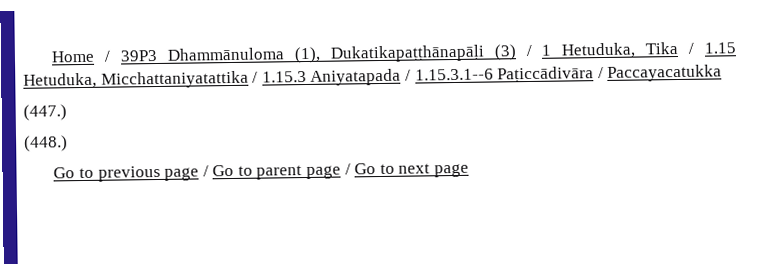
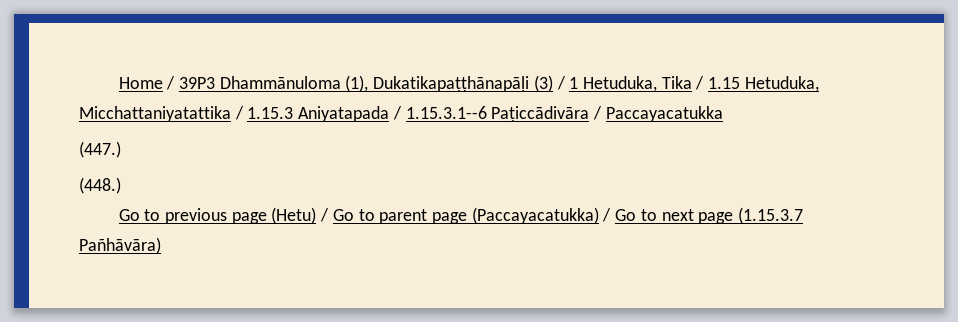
(200, 174) none -> [271,207,317,224] (Hetu)
(342, 172) none -> [471,207,599,224] (Paccayacatukka)
(470, 170) none -> [738,207,804,224] [79,237,161,254] (1.15.3.7 Pañhāvāra)

